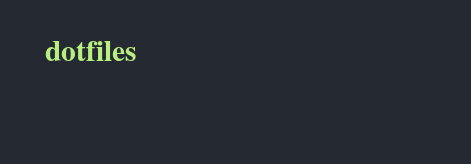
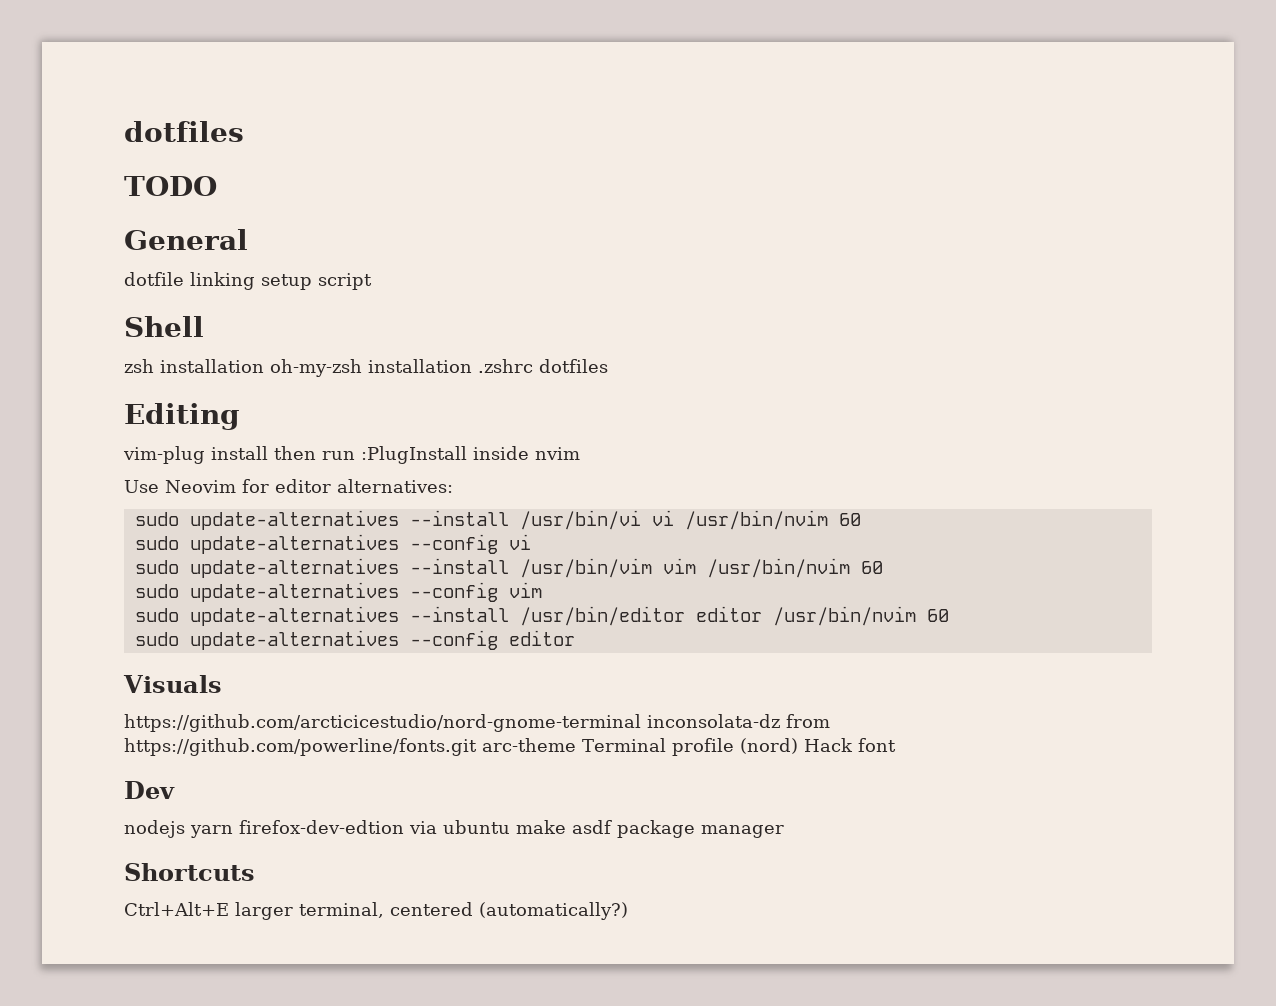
[45,41,136,61] dotfiles -> [124,121,244,142] [124,176,217,196] [124,229,248,250] [124,272,372,290] [124,316,204,337] [124,359,608,377] [124,403,240,430] [123,446,580,464] [124,479,453,493] [134,510,861,530] [134,534,531,554] [134,558,883,578] [134,582,542,602] [134,606,949,626] [134,630,575,650] [123,675,222,693] [124,714,830,732] [124,738,896,756] [124,781,175,799] [124,820,784,838] [124,863,255,881] [124,902,628,920] dotfiles // TODO // General // dotfile linking setup script // Shell // zsh installation oh-my-zsh installation .zshrc dotfiles // Editing // vim-plug install then run :PlugInstall inside nvim // Use Neovim for editor alternatives: // sudo update-alternatives --install /usr/bin/vi vi /usr/bin/nvim 60 // sudo update-alternatives --config vi // sudo update-alternatives --install /usr/bin/vim vim /usr/bin/nvim 60 // sudo update-alternatives --config vim // sudo update-alternatives --install /usr/bin/editor editor /usr/bin/nvim 60 // sudo update-alternatives --config editor // Visuals // https://github.com/arcticicestudio/nord-gnome-terminal inconsolata-dz from https://github.com/powerline/fonts.git arc-theme Terminal profile (nord) Hack font // Dev // nodejs yarn firefox-dev-edtion via ubuntu make asdf package manager // Shortcuts // Ctrl+Alt+E larger terminal, centered (automatically?)

